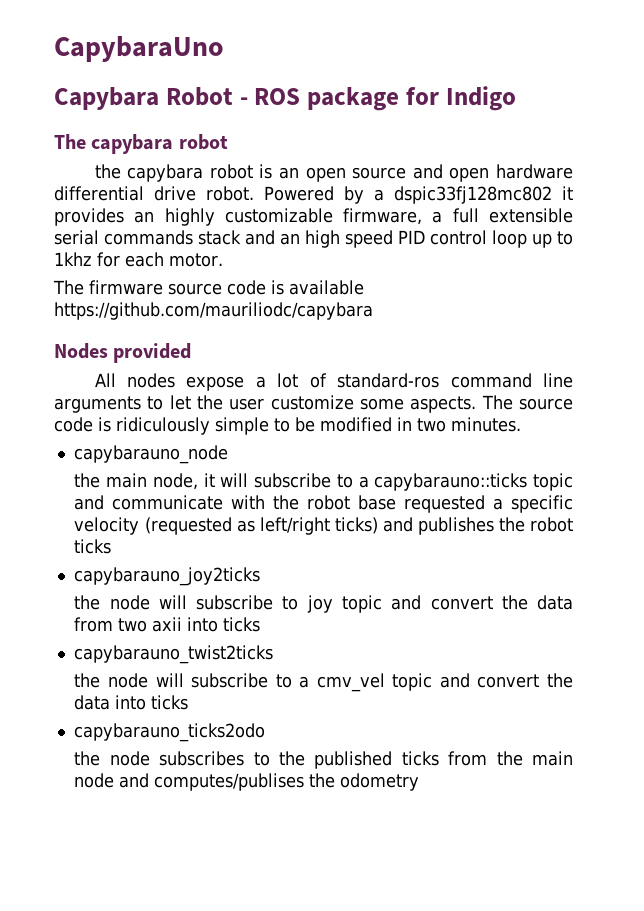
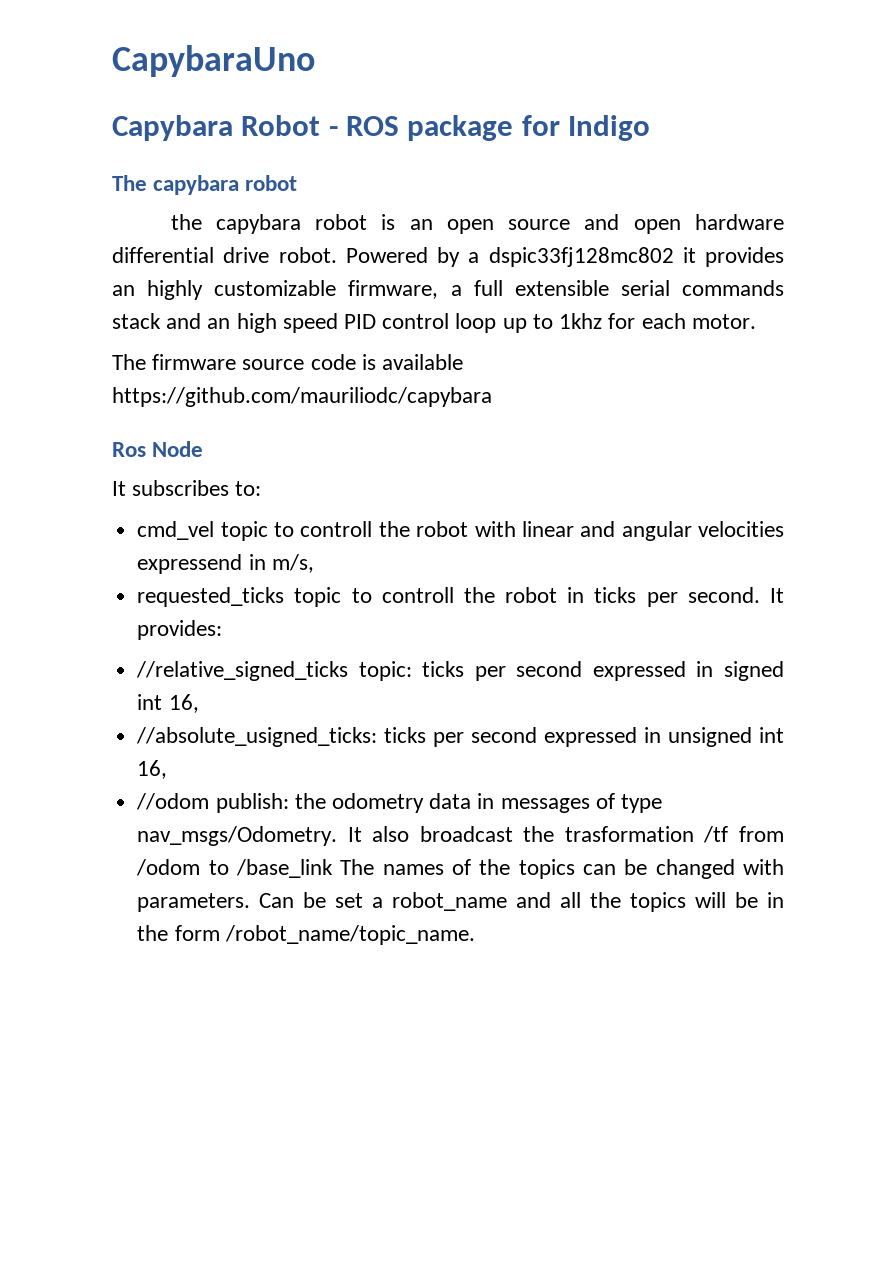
[54,343,192,363] [94,373,573,391] [54,395,573,413] [54,417,521,435] [73,445,228,464] [74,473,573,491] [74,495,573,513] [74,517,574,535] [74,539,112,554] [73,567,260,586] [74,595,573,613] [74,617,261,632] [73,645,273,664] [74,673,573,692] [74,695,189,710] [73,723,265,742] [74,751,573,769] [74,773,420,791] Nodes provided // All nodes expose a lot of standard-ros command line arguments to let the user customize some aspects. The source code is ridiculously simple to be modified in two minutes. // capybarauno_node // the main node, it will subscribe to a capybarauno::ticks topic and communicate with the robot base requested a specific velocity (requested as left/right ticks) and publishes the robot ticks // capybarauno_joy2ticks // the node will subscribe to joy topic and convert the data from two axii into ticks // capybarauno_twist2ticks // the node will subscribe to a cmv_vel topic and convert the data into ticks // capybarauno_ticks2odo // the node subscribes to the published ticks from the main node and computes/publises the odometry -> [112,441,204,457] [112,480,262,496] [137,521,785,541] [137,554,314,574] [137,587,784,607] [137,620,223,640] [136,661,784,681] [137,694,199,713] [136,727,785,747] [137,760,168,779] [136,793,662,813] [137,826,784,846] [136,859,784,879] [137,892,785,912] [137,925,475,945] Ros Node // It subscribes to: // cmd_vel topic to controll the robot with linear and angular velocities expressend in m/s, // requested_ticks topic to controll the robot in ticks per second. It provides: // //relative_signed_ticks topic: ticks per second expressed in signed int 16, // //absolute_usigned_ticks: ticks per second expressed in unsigned int 16, // //odom publish: the odometry data in messages of type nav_msgs/Odometry. It also broadcast the trasformation /tf from /odom to /base_link The names of the topics can be changed with parameters. Can be set a robot_name and all the topics will be in the form /robot_name/topic_name.

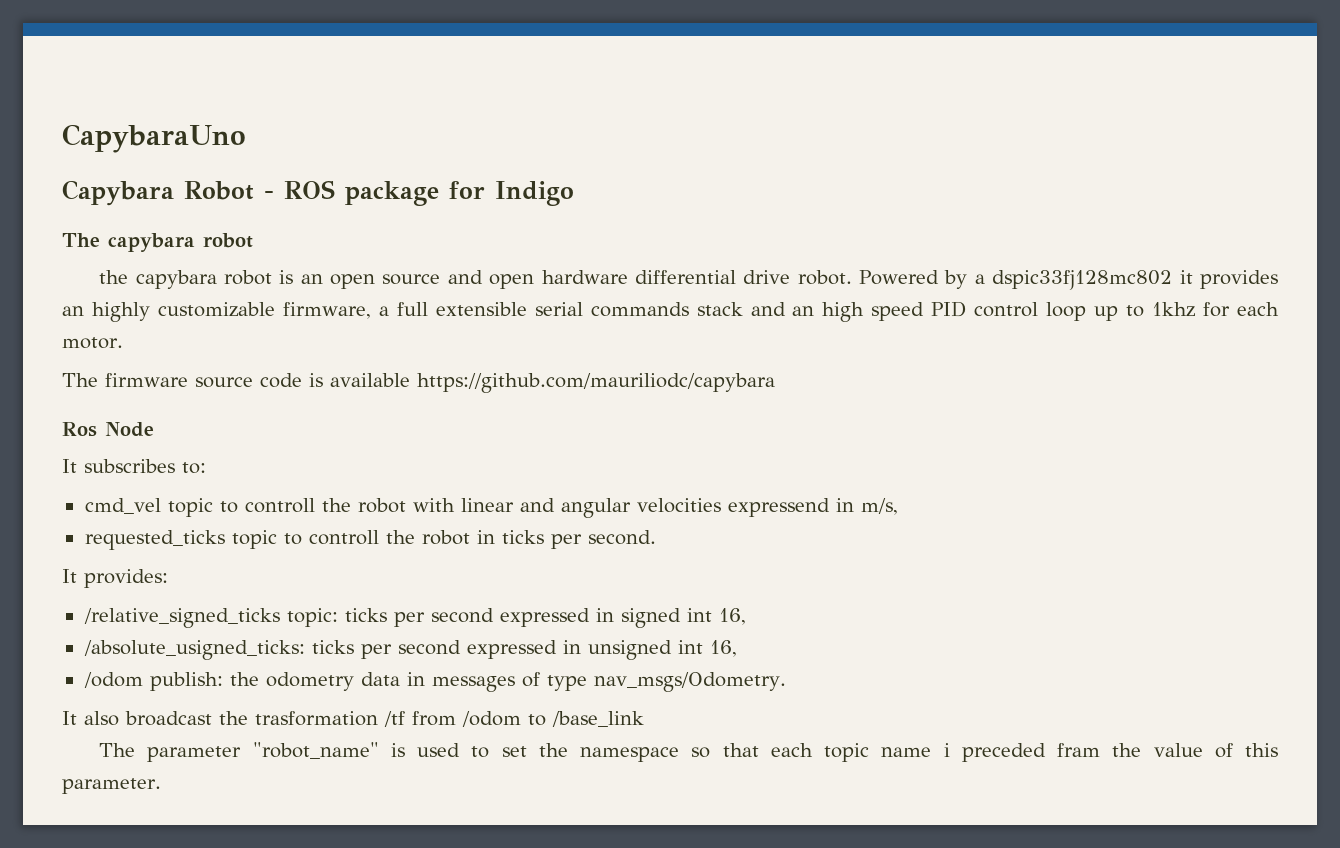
(760, 595) none -> (656, 537) //
[136,661,349,681] //relative_signed_ticks -> [83,608,280,628] /relative_signed_ticks
[136,727,378,747] //absolute_usigned_ticks: -> [83,640,305,660] /absolute_usigned_ticks:
[136,793,210,810] //odom -> [83,672,143,688] /odom
(338, 836) none -> (786, 682) //
[340,859,784,879] [137,892,785,912] [137,925,475,945] The names of the topics can be changed with parameters. Can be set a robot_name and all the topics will be in the form /robot_name/topic_name. -> [99,742,1278,762] [62,778,161,794] // The parameter "robot_name" is used to set the namespace so that each topic name i preceded fram the value of this parameter.

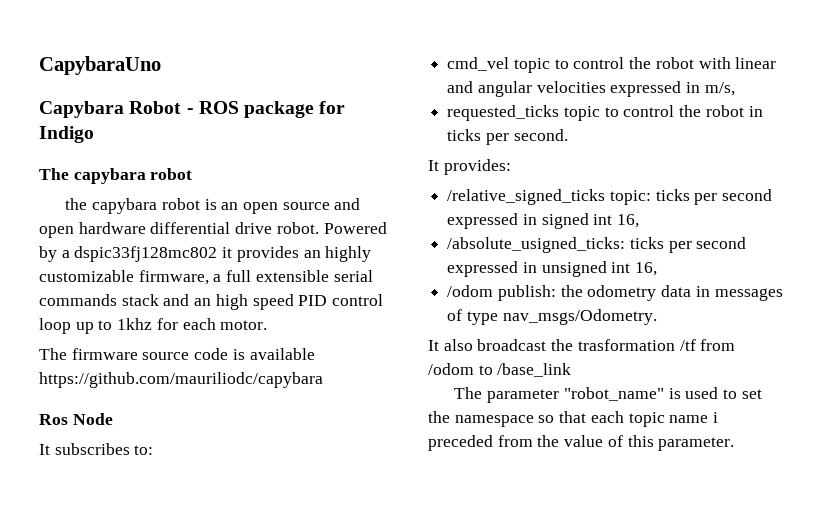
[244,498,315,513] controll -> [573,57,625,69] control
[727,498,830,517] expressend -> [610,81,682,97] expressed
[308,530,379,545] controll -> [623,105,675,117] control
[1057,743,1101,757] fram -> [497,435,533,447] from

